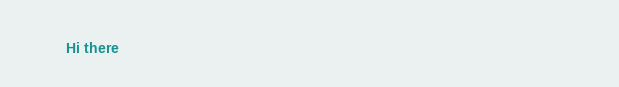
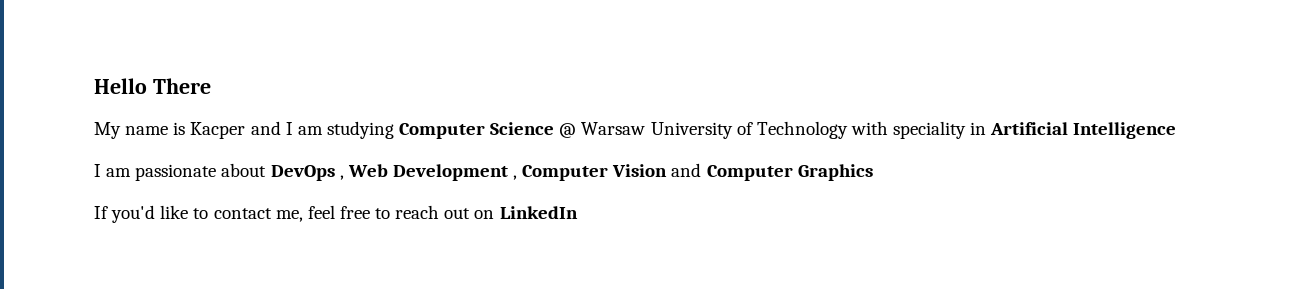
[66,42,119,53] Hi there -> [94,78,211,94] [94,121,1177,139] [94,163,873,181] [94,205,578,223] Hello There // My name is Kacper and I am studying Computer Science @ Warsaw University of Technology with speciality in Artificial Intelligence // I am passionate about DevOps , Web Development , Computer Vision and Computer Graphics // If you'd like to contact me, feel free to reach out on LinkedIn

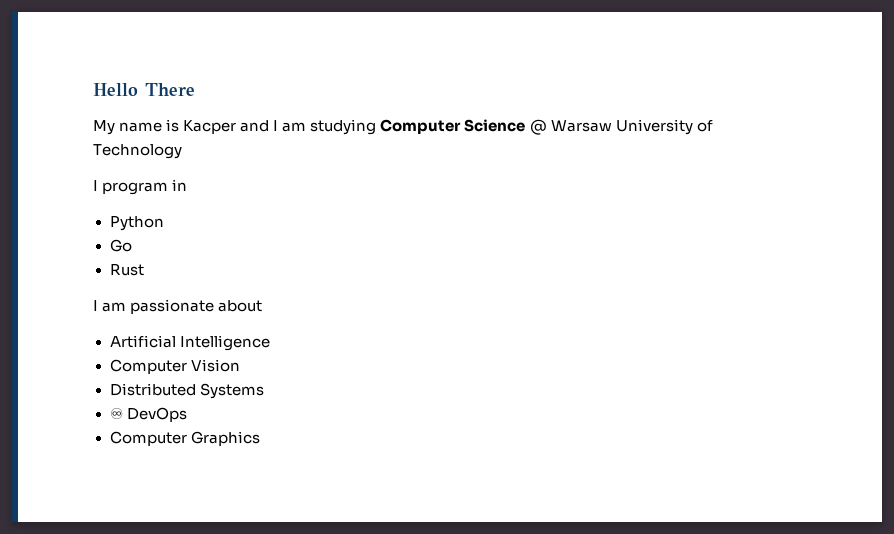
[850,121,967,139] with speciality -> [93,180,169,195] // I program
[990,122,1177,139] Artificial Intelligence -> [109,216,164,231] [109,239,132,252] [109,264,144,276] // Python // Go // Rust
[270,163,873,181] [94,205,578,223] DevOps , Web Development , Computer Vision and Computer Graphics // If you'd like to contact me, feel free to reach out on LinkedIn -> [109,335,270,351] [109,359,240,374] [109,383,264,399] [109,407,187,422] [109,431,260,446] // Artificial Intelligence // Computer Vision // Distributed Systems // ♾ DevOps // Computer Graphics

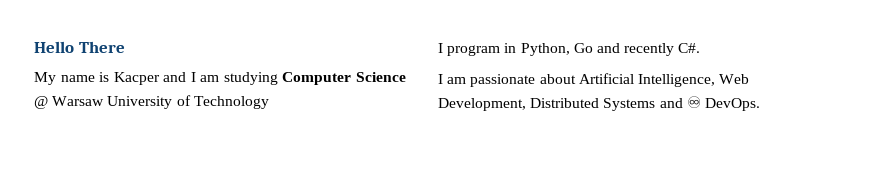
[109,216,164,231] // Python // -> [520,43,570,56] Python,
[109,264,144,276] // Rust -> [596,43,701,56] and recently C#.
[109,335,270,351] [109,359,240,374] [109,383,264,399] [109,407,187,422] [109,431,260,446] // Artificial Intelligence // Computer Vision // Distributed Systems // ♾ DevOps // Computer Graphics -> [578,73,750,87] [438,96,760,111] Artificial Intelligence, Web Development, Distributed Systems and ♾ DevOps.

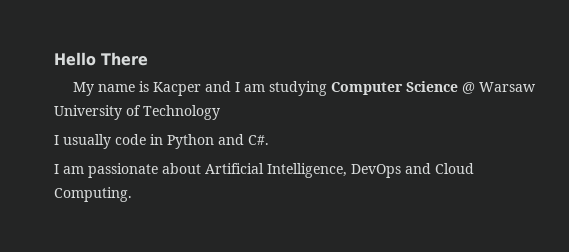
[447,43,675,56] program in Python, Go and recently -> [63,134,244,149] usually code in Python and
[719,74,750,84] [438,96,760,111] Web Development, Distributed Systems and ♾ DevOps. -> [351,163,474,178] [54,187,132,202] DevOps and Cloud Computing.

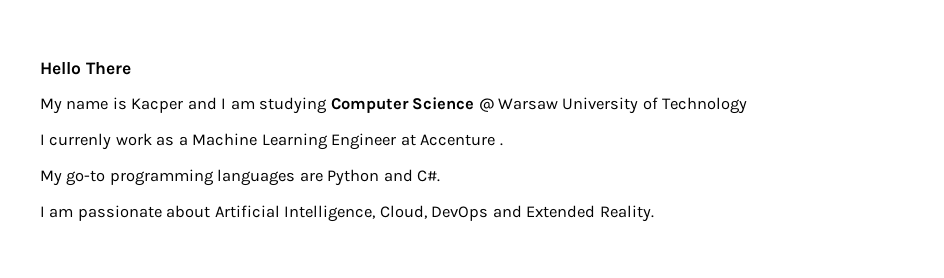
[63,134,163,149] usually code in -> [49,133,503,150] [40,169,323,186] currenly work as a Machine Learning Engineer at Accenture . // My go-to programming languages are
(347, 170) none -> [379,205,427,219] Cloud,
[435,163,474,174] [54,187,132,202] Cloud Computing. -> [526,205,654,222] Extended Reality.

